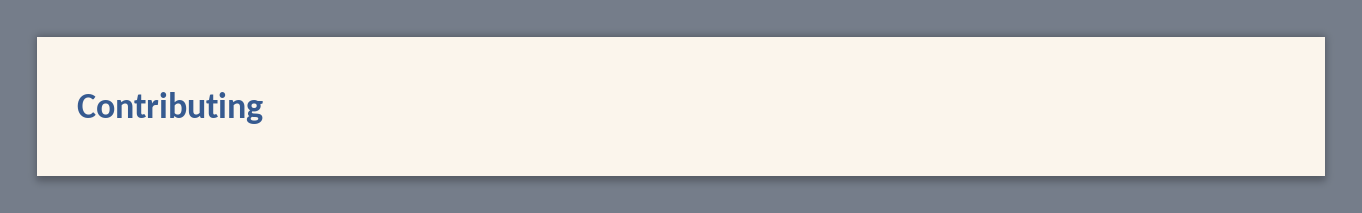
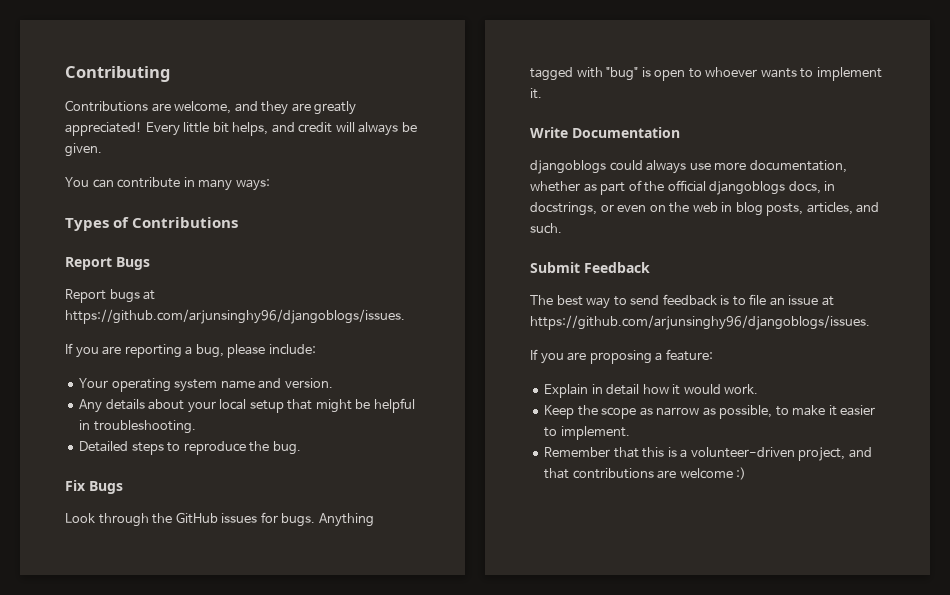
(263, 108) none -> [65,100,357,115] [65,122,417,136] [65,143,102,157] [65,177,270,191] [65,217,239,231] [65,257,150,270] [65,289,156,303] [65,309,405,324] [65,343,316,358] [79,378,333,392] [79,398,415,413] [79,420,196,434] [79,441,301,455] [65,480,123,494] [65,512,374,527] [530,67,882,81] [530,88,542,99] [530,127,680,138] [530,160,847,174] [530,180,836,195] [530,202,880,216] [530,223,562,234] [530,262,650,273] [530,294,834,309] [530,315,870,330] [530,349,713,364] [544,384,759,398] [544,405,876,419] [544,426,630,440] [544,447,872,461] [544,467,747,480] // Contributions are welcome, and they are greatly appreciated! Every little bit helps, and credit will always be given. // You can contribute in many ways: // Types of Contributions // Report Bugs // Report bugs at https://github.com/arjunsinghy96/djangoblogs/issues. // If you are reporting a bug, please include: // Your operating system name and version. // Any details about your local setup that might be helpful in troubleshooting. // Detailed steps to reproduce the bug. // Fix Bugs // Look through the GitHub issues for bugs. Anything tagged with "bug" is open to whoever wants to implement it. // Write Documentation // djangoblogs could always use more documentation, whether as part of the official djangoblogs docs, in docstrings, or even on the web in blog posts, articles, and such. // Submit Feedback // The best way to send feedback is to file an issue at https://github.com/arjunsinghy96/djangoblogs/issues. // If you are proposing a feature: // Explain in detail how it would work. // Keep the scope as narrow as possible, to make it easier to implement. // Remember that this is a volunteer-driven project, and that contributions are welcome :)

